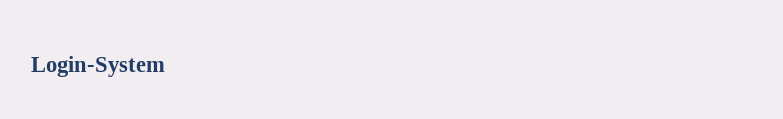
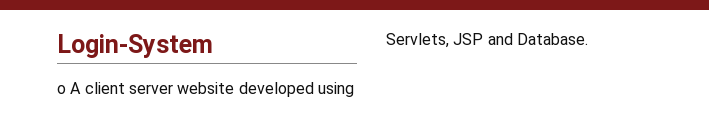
(165, 66) none -> [57,82,354,97] [386,33,588,48] // o A client server website developed using Servlets, JSP and Database.

